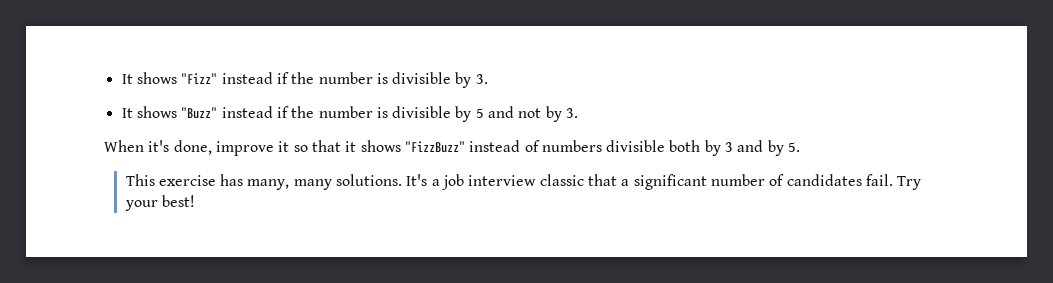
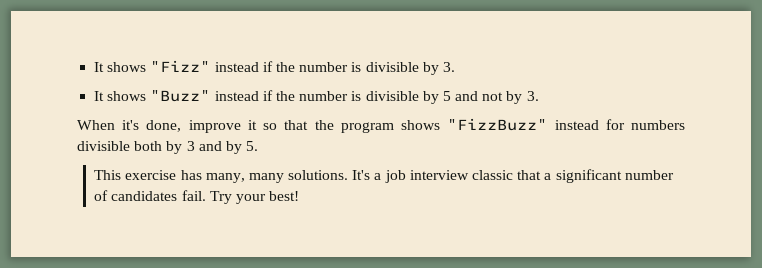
[345,141,357,152] it -> [314,120,394,133] the program
[524,140,540,152] of -> [605,119,625,130] for

